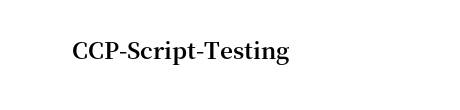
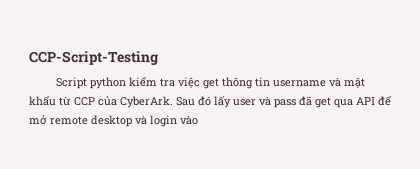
(289, 53) none -> [56,76,366,89] [29,95,391,108] [29,115,198,127] // Script python kiểm tra việc get thông tin username và mật khẩu từ CCP của CyberArk. Sau đó lấy user và pass đã get qua API để mở remote desktop và login vào

